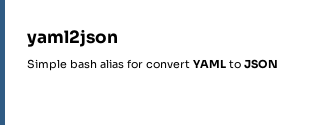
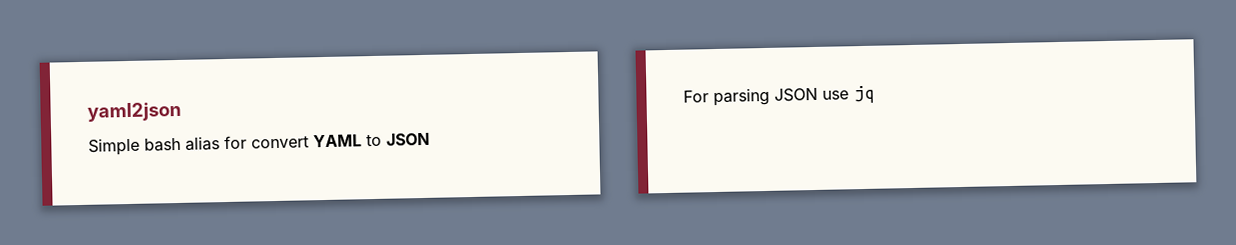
(278, 64) none -> [683,85,875,107] // For parsing JSON use jq

